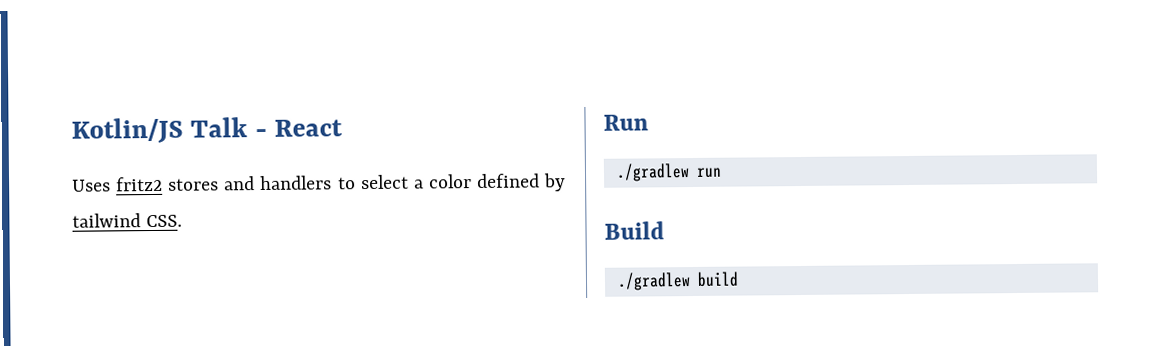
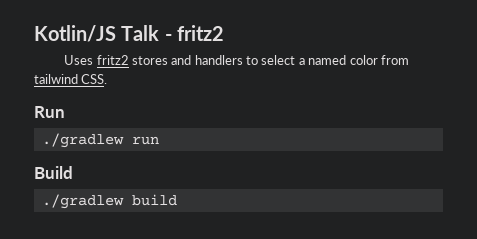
[273,119,343,137] React -> [176,25,224,41] fritz2
[428,173,567,192] color defined by -> [308,55,409,65] named color from

